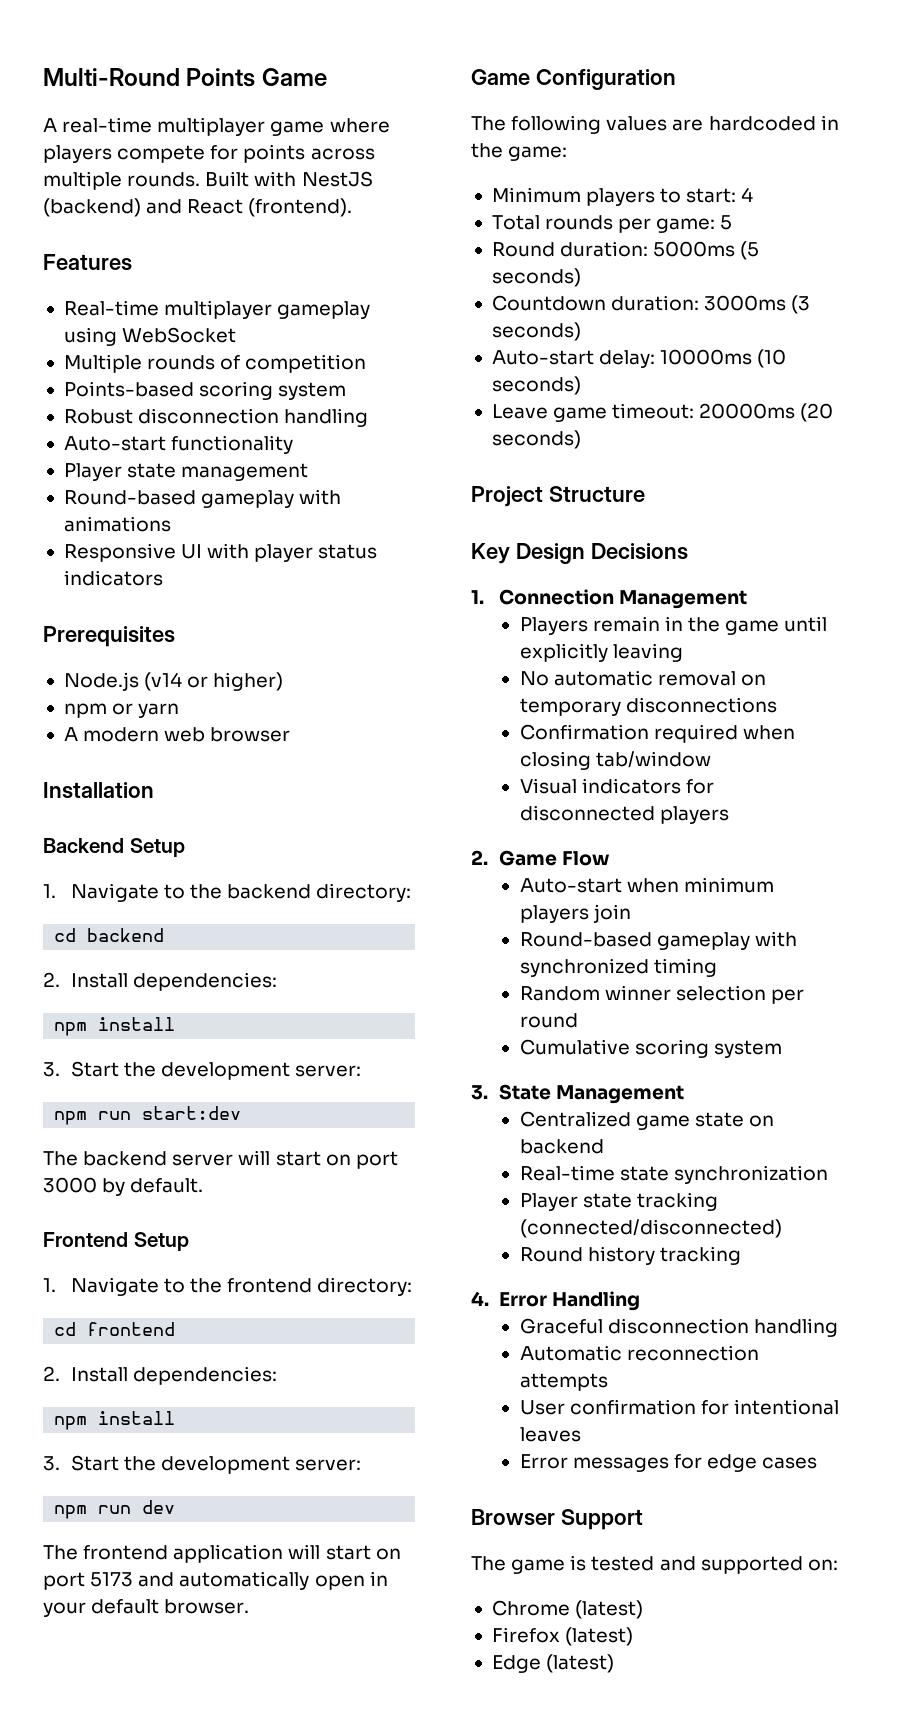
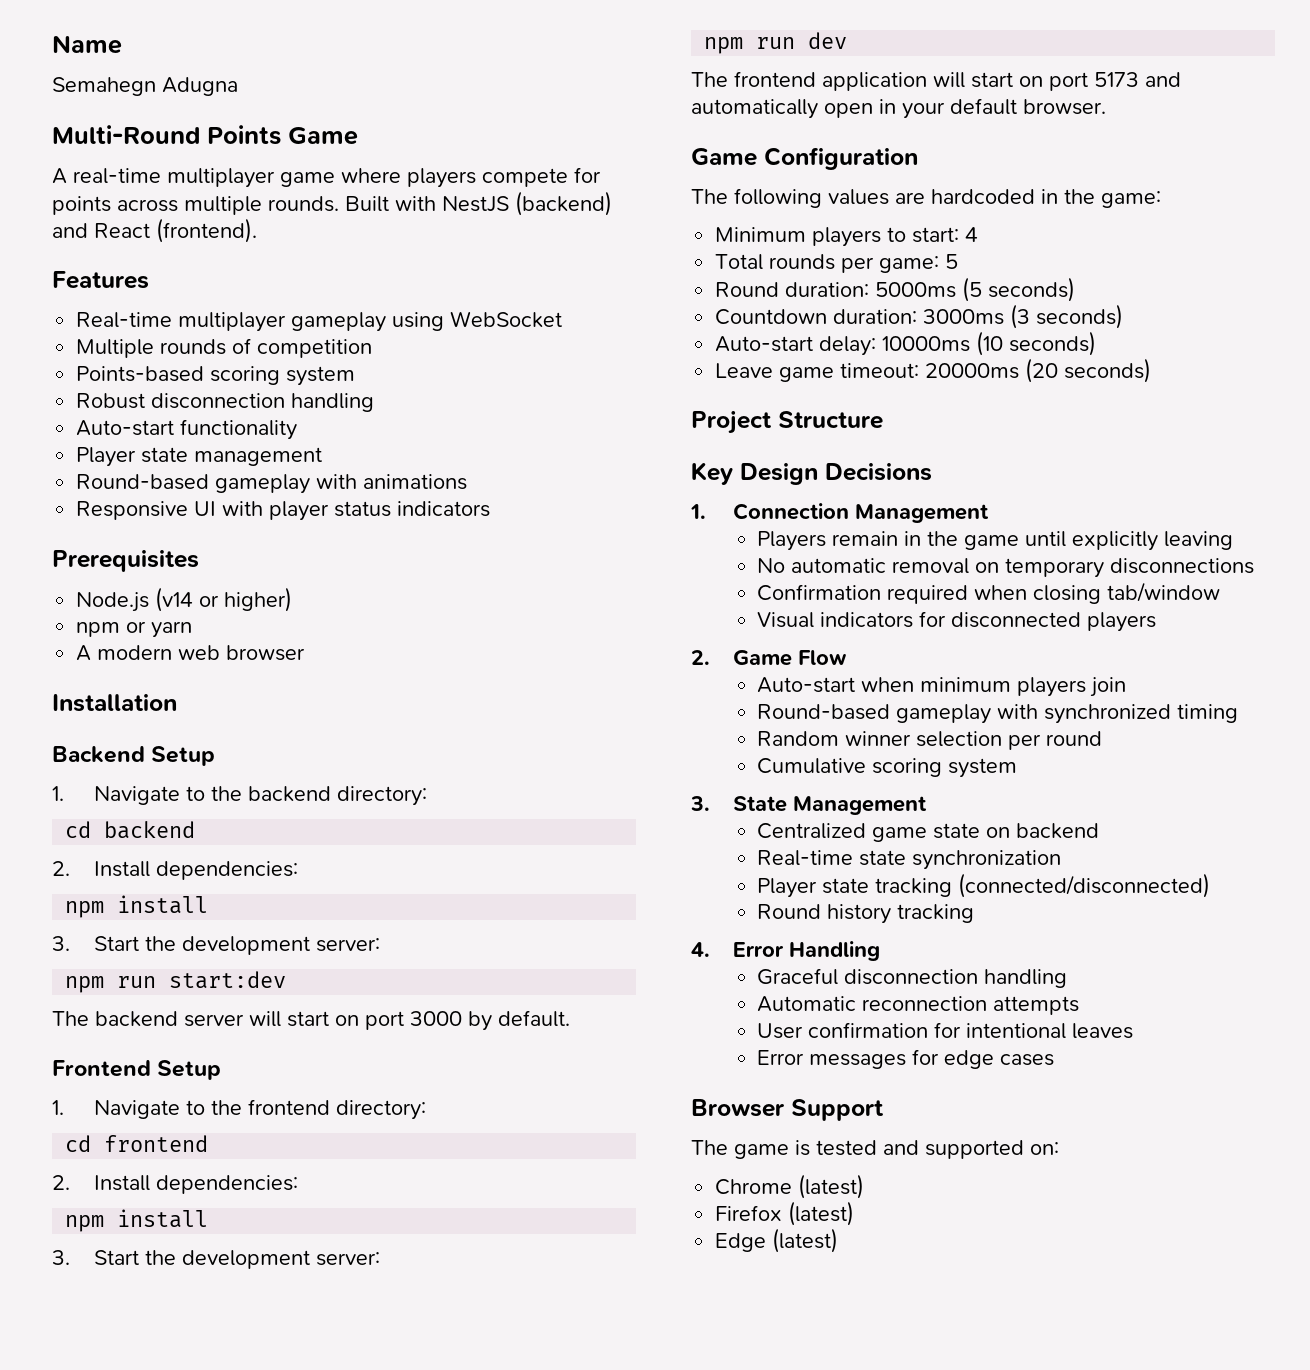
(43, 77) none -> [52,35,122,54] [52,77,238,96] Name // Semahegn Adugna //

